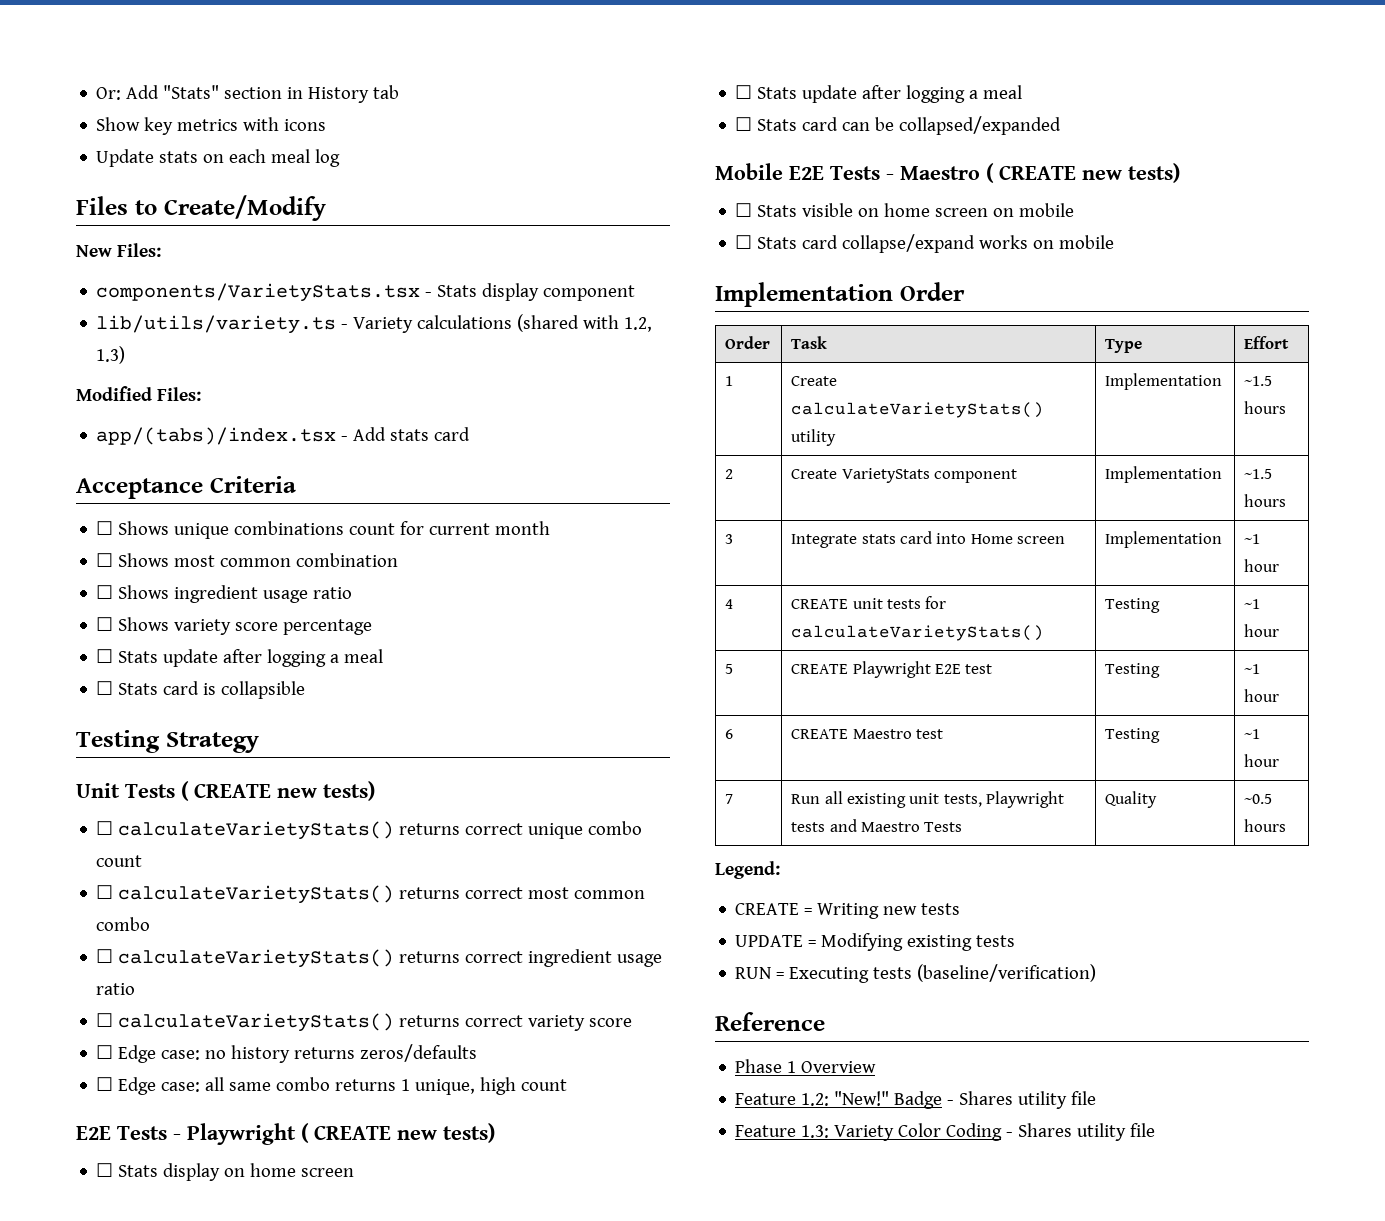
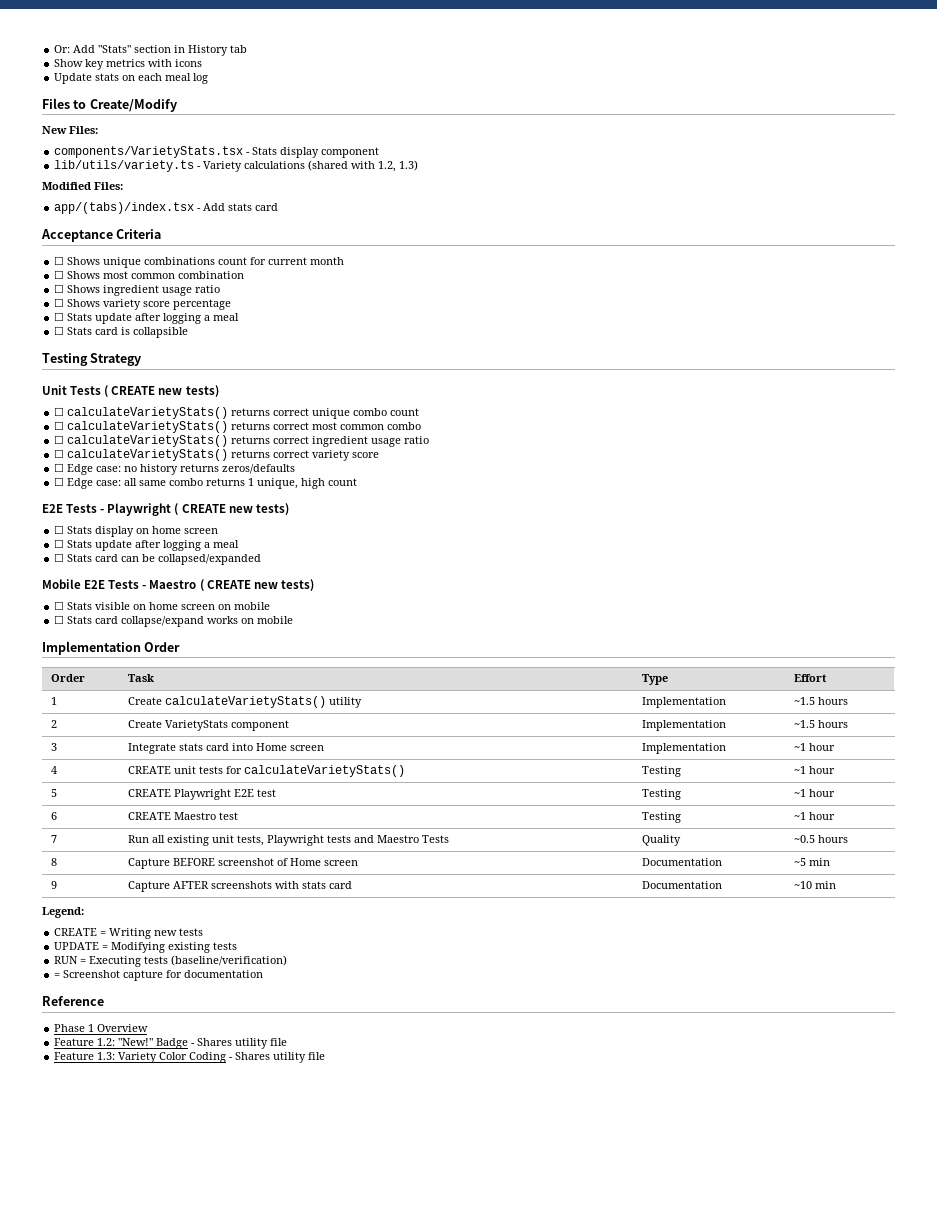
(1287, 825) none -> [50,858,57,866] [127,858,358,869] [641,858,722,866] [793,858,830,866] [50,881,57,889] [127,881,352,892] [641,881,722,889] [793,881,836,889] // 8 | Capture BEFORE screenshot of Home screen | Documentation | ~5 min // 9 | Capture AFTER screenshots with stats card | Documentation | ~10 min
(1097, 973) none -> [54,970,264,981] // = Screenshot capture for documentation

